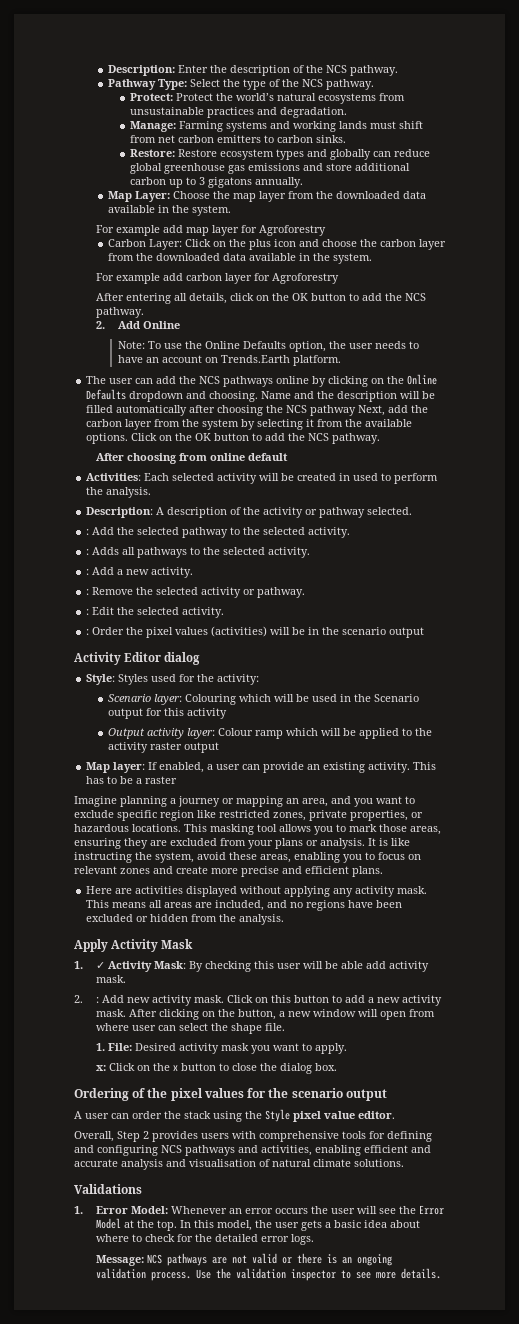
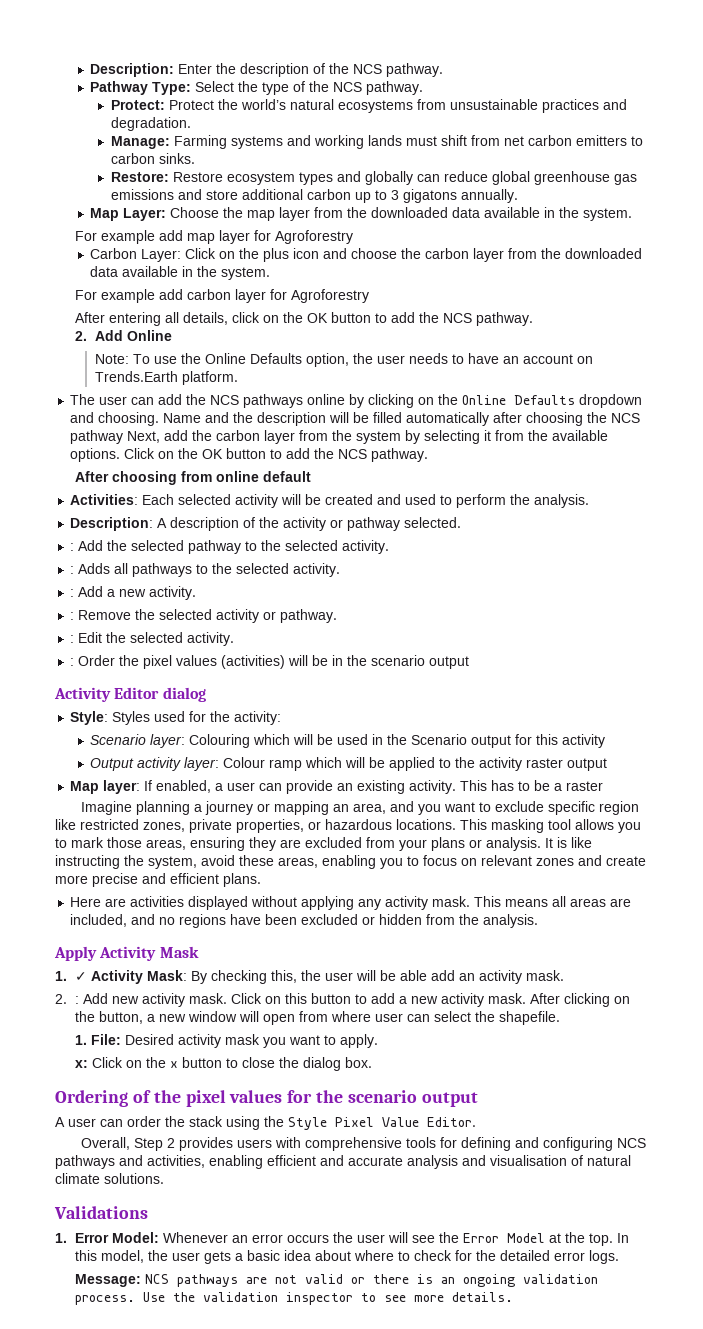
[339,473,351,481] in -> [377,494,402,505] and
[253,961,274,969] this -> [271,970,322,983] this, the
(386, 965) none -> [459,973,476,981] an
[230,1023,285,1034] shape file. -> [499,1011,561,1025] shapefile.
[293,1111,395,1122] pixel value editor. -> [335,1117,476,1127] Pixel Value Editor.

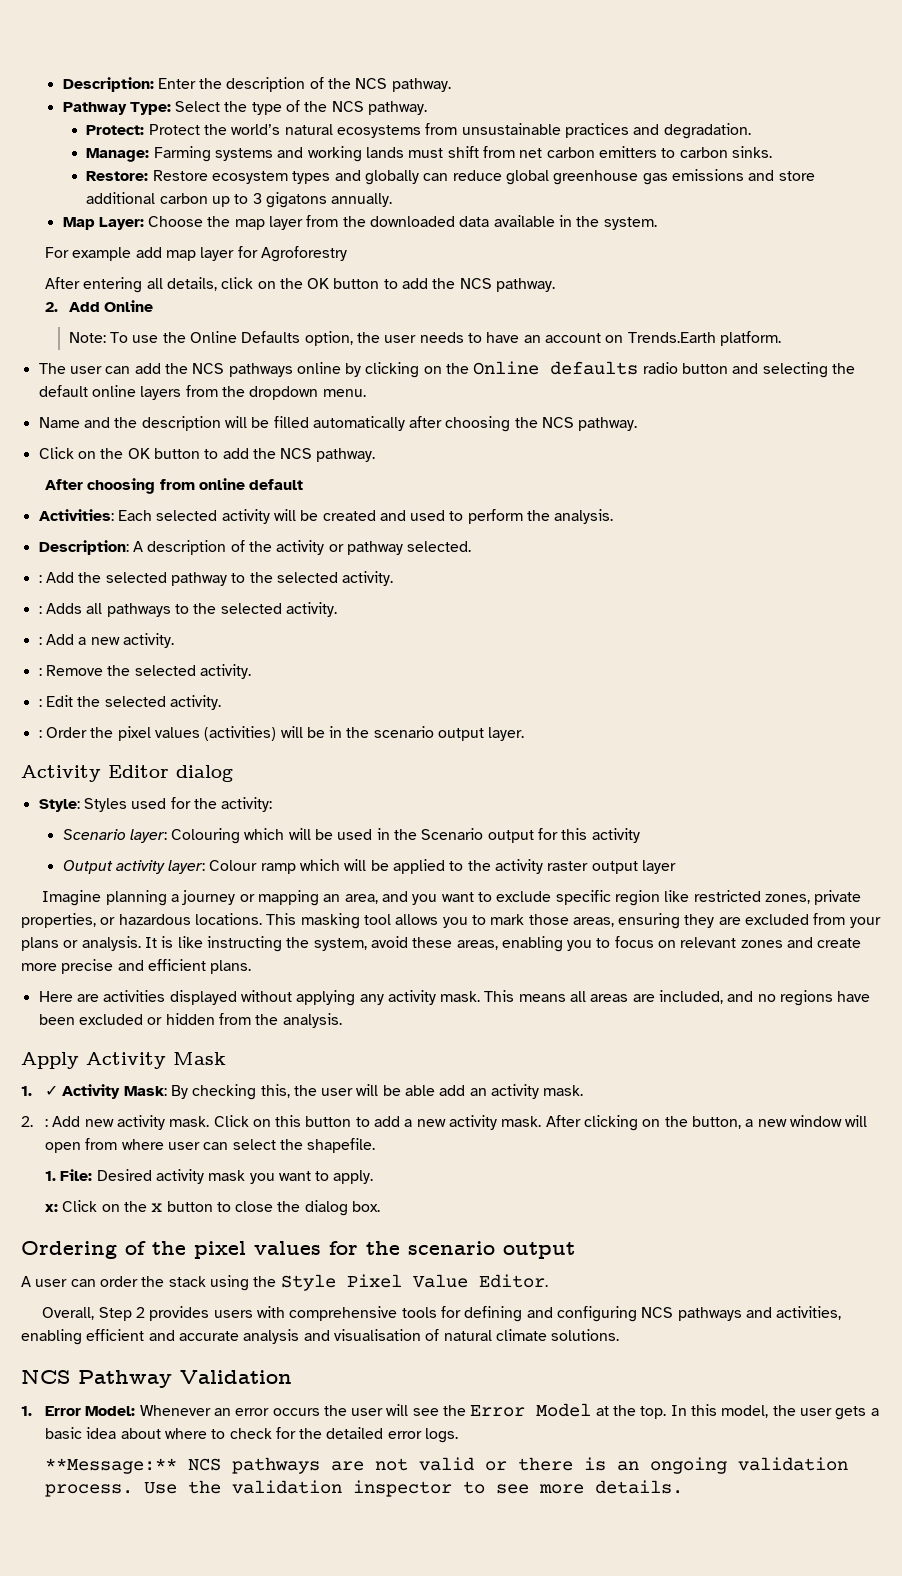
[90,248,643,262] [90,266,271,280] [75,289,370,303] // Carbon Layer: Click on the plus icon and choose the carbon layer from the downloaded data available in the system. // For example add carbon layer for Agroforestry -> (347, 254) none
[514,394,643,408] [70,412,160,426] Defaults dropdown and choosing. -> [550,361,856,378] [38,385,366,400] defaults radio button and selecting the default online layers from the dropdown menu. //
[70,430,609,444] [70,448,121,462] pathway Next, add the carbon layer from the system by selecting it from the available options. -> [578,417,638,431] pathway. //
[216,609,338,623] activity or pathway. -> [199,664,251,679] activity.
(470, 662) none -> [488,727,525,741] layer.
[70,780,604,794] // Map layer: If enabled, a user can provide an existing activity. This has to be a raster -> [641,860,676,874] layer
[54,1206,148,1219] Validations -> [21,1369,292,1388] NCS Pathway Validation
[75,1274,142,1287] Message: -> [44,1458,177,1474] **Message:**

